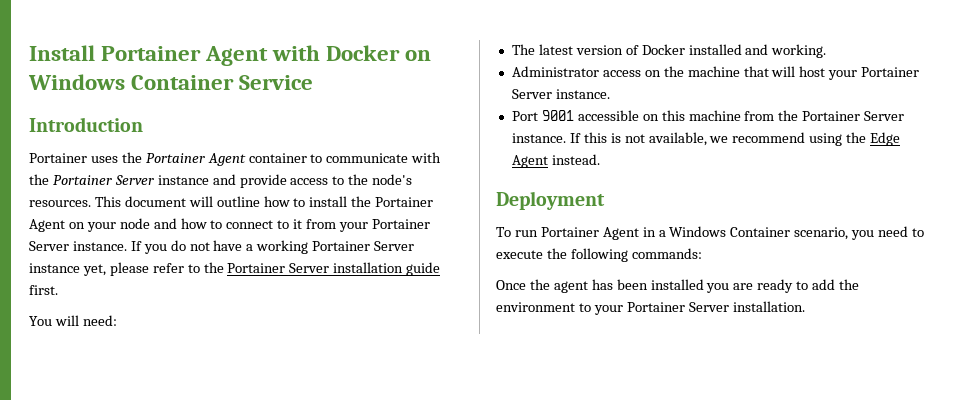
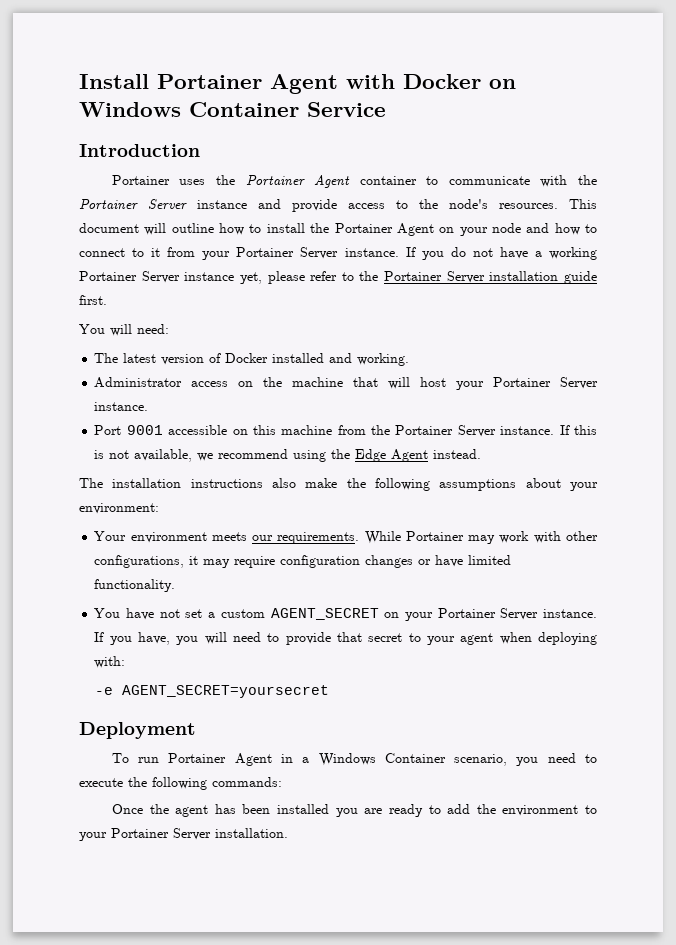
(600, 159) none -> [79,478,598,491] [79,503,159,514] [94,531,598,544] [94,555,512,568] [94,579,176,592] [94,608,597,621] [94,632,597,645] [94,656,126,668] [95,685,330,698] // The installation instructions also make the following assumptions about your environment: // Your environment meets our requirements. While Portainer may work with other configurations, it may require configuration changes or have limited functionality. // You have not set a custom AGENT_SECRET on your Portainer Server instance. If you have, you will need to provide that secret to your agent when deploying with: // -e AGENT_SECRET=yoursecret

